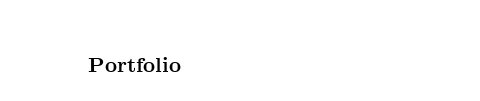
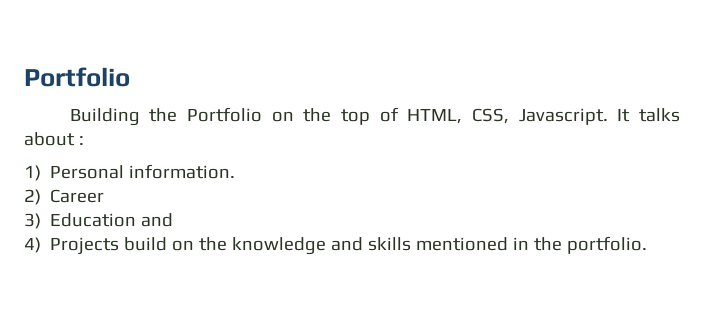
[88,57,181,72] Portfolio -> [24,67,130,87] [69,107,680,126] [24,132,84,146] [24,164,236,181] [24,189,105,205] [24,213,174,229] [24,236,648,255] Portfolio // Building the Portfolio on the top of HTML, CSS, Javascript. It talks about : // 1) Personal information. // 2) Career // 3) Education and // 4) Projects build on the knowledge and skills mentioned in the portfolio.

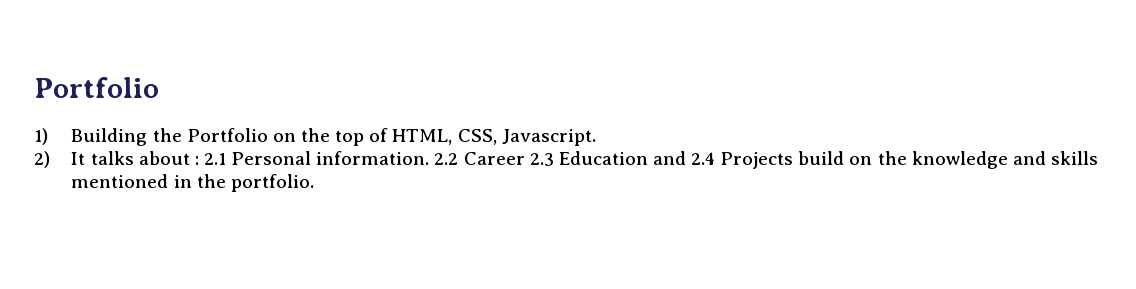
(130, 77) none -> [34,128,48,145] 1)
(608, 116) none -> [34,151,50,168] // 2)
[24,165,41,181] // 1) -> [203,153,226,165] 2.1
[24,189,41,205] // 2) -> [434,153,459,165] 2.2
[24,213,41,229] // 3) -> [529,153,554,166] 2.3
[24,237,41,253] // 4) -> [691,152,716,165] 2.4

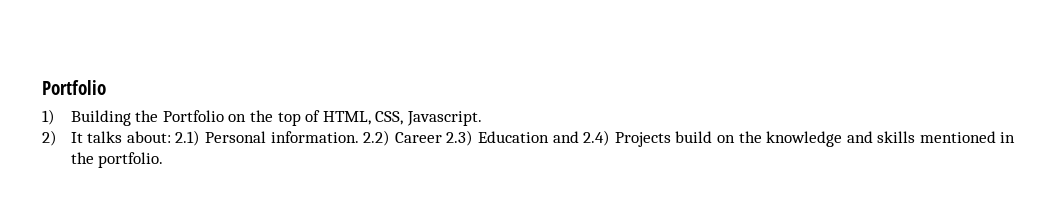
[138,151,554,166] about : 2.1 Personal information. 2.2 Career 2.3 -> [126,130,474,146] about: 2.1) Personal information. 2.2) Career 2.3)
[691,152,716,165] 2.4 -> [583,130,611,146] 2.4)

